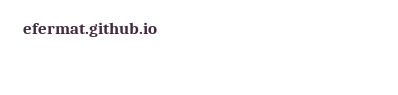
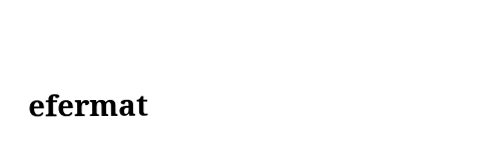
[23,22,157,37] efermat.github.io -> [28,93,149,117] efermat

